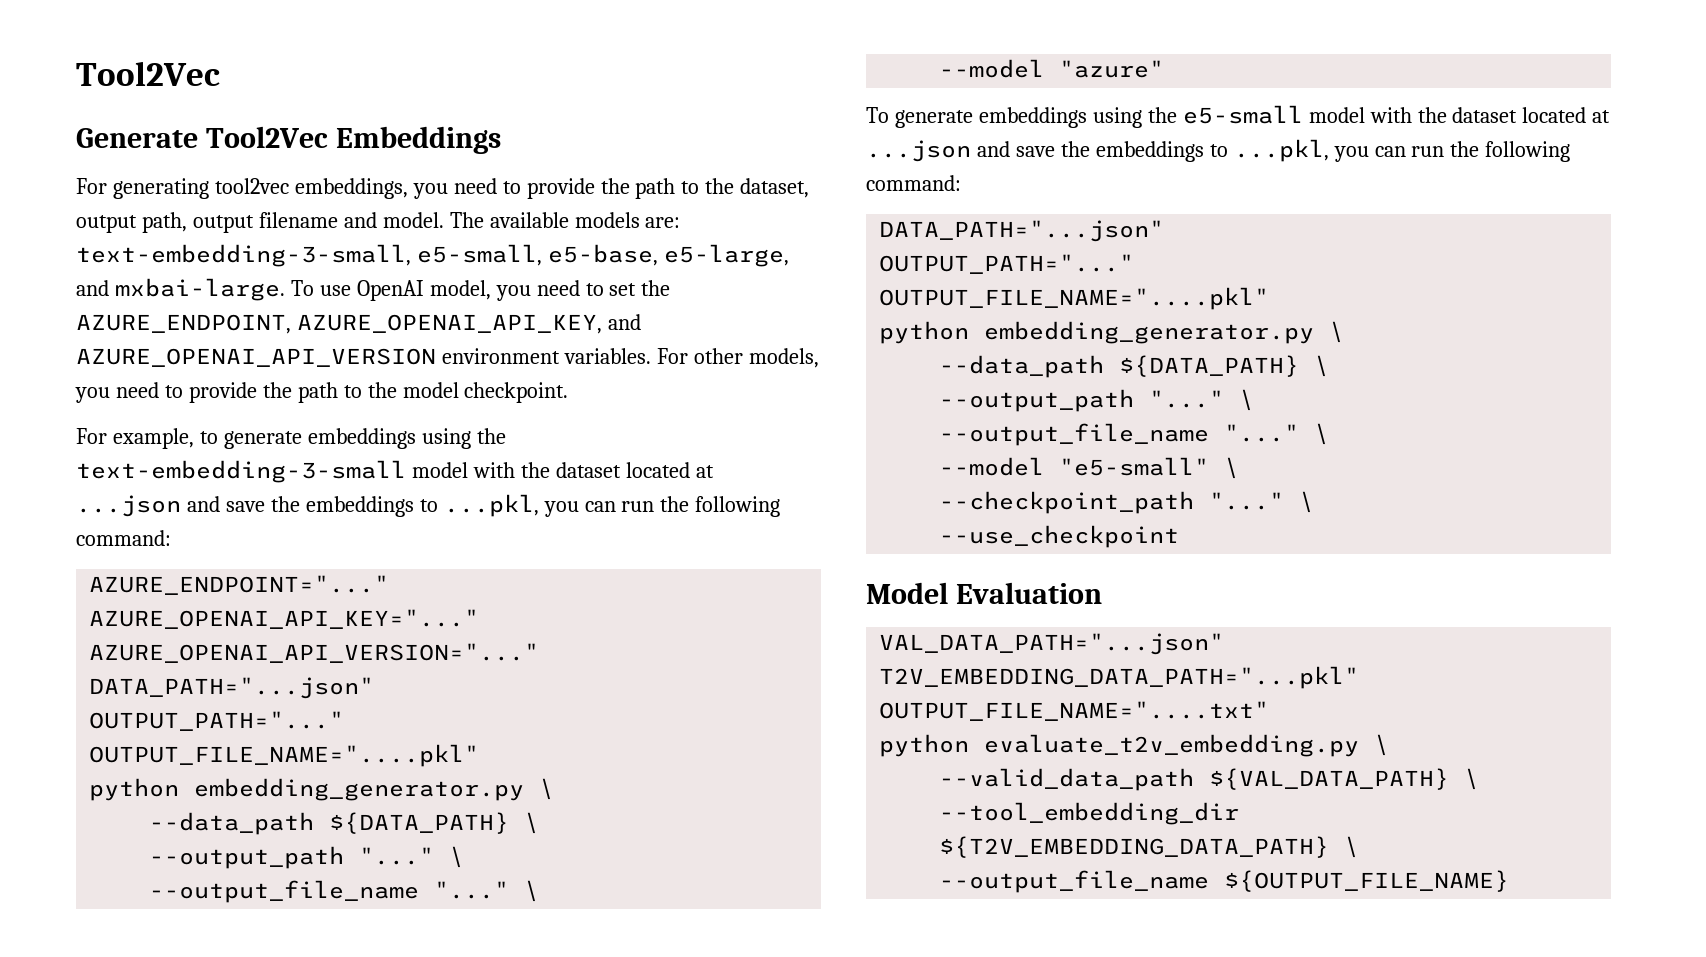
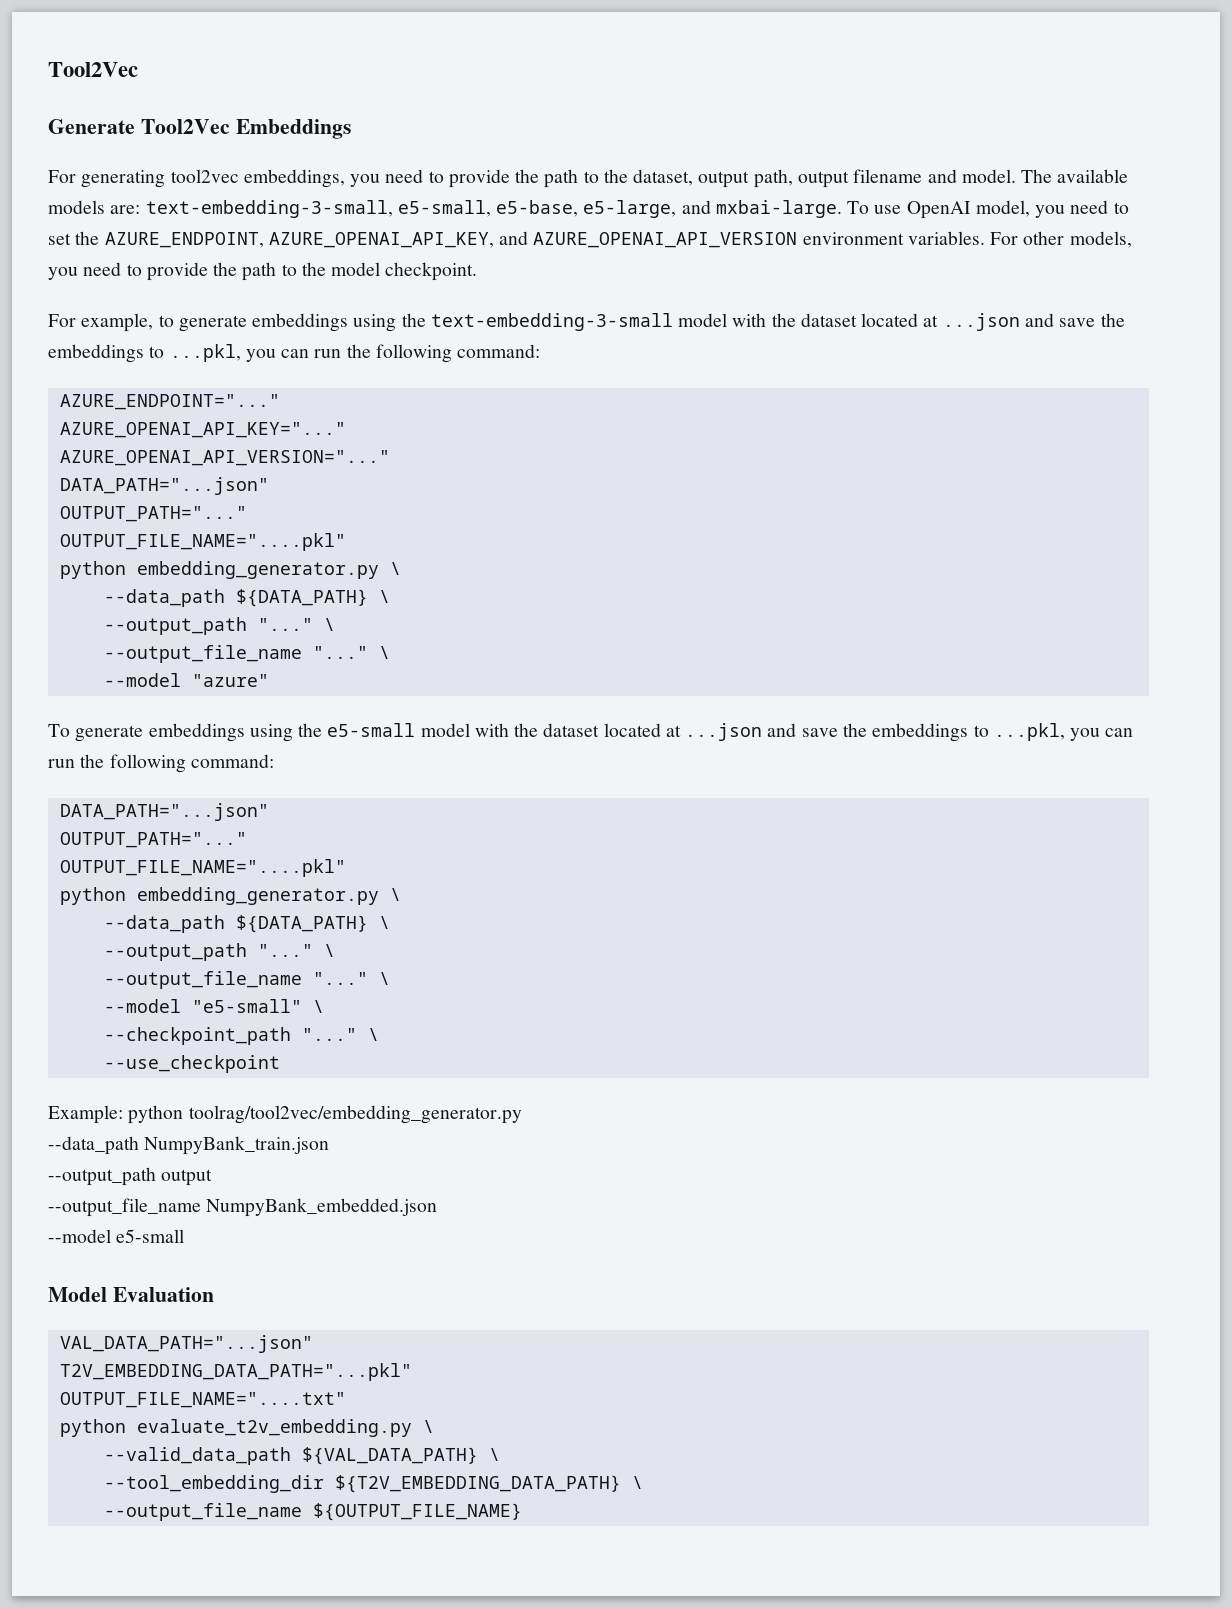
(1180, 536) none -> [48,1105,522,1124] [48,1136,330,1155] [48,1167,213,1186] [48,1198,438,1217] [48,1229,185,1243] // Example: python toolrag/tool2vec/embedding_generator.py // --data_path NumpyBank_train.json // --output_path output // --output_file_name NumpyBank_embedded.json // --model e5-small

